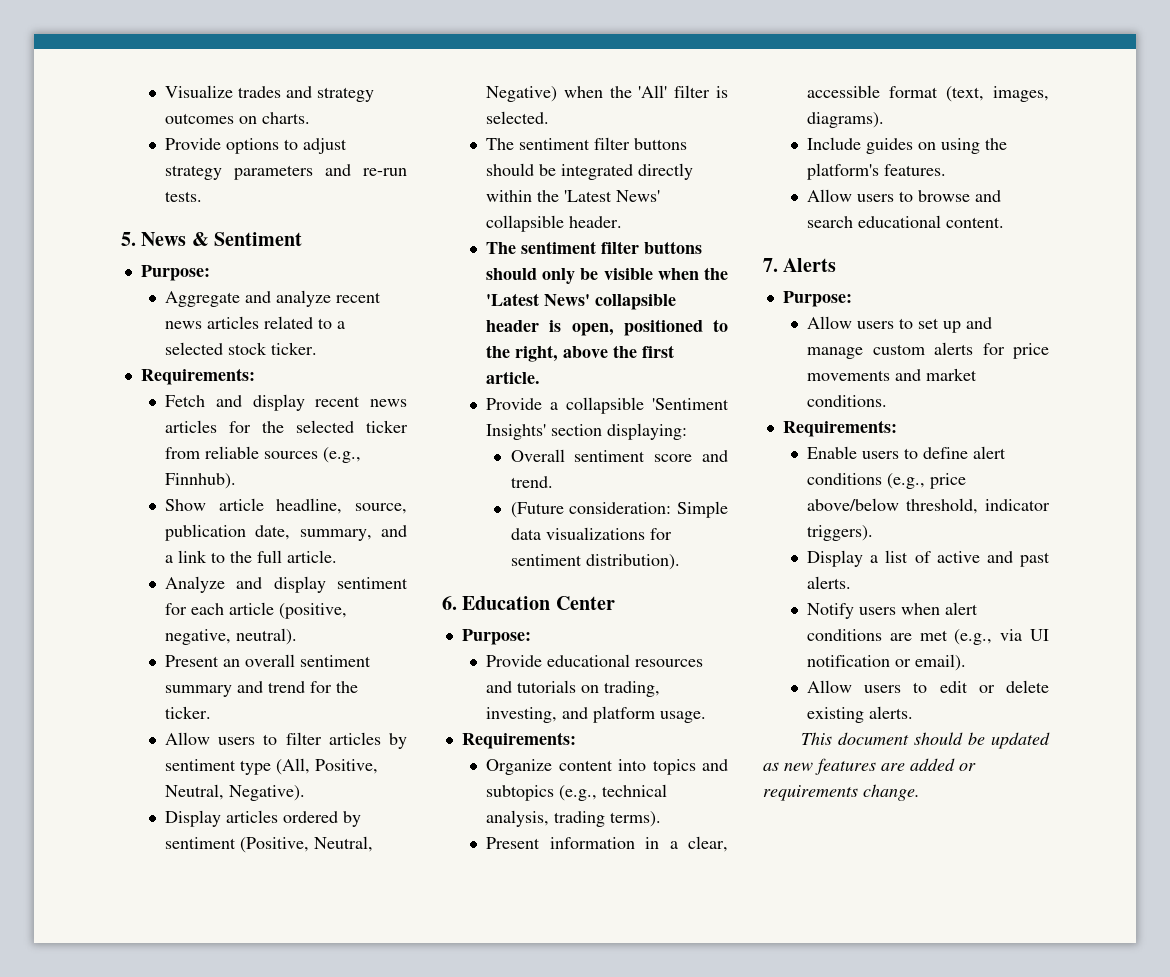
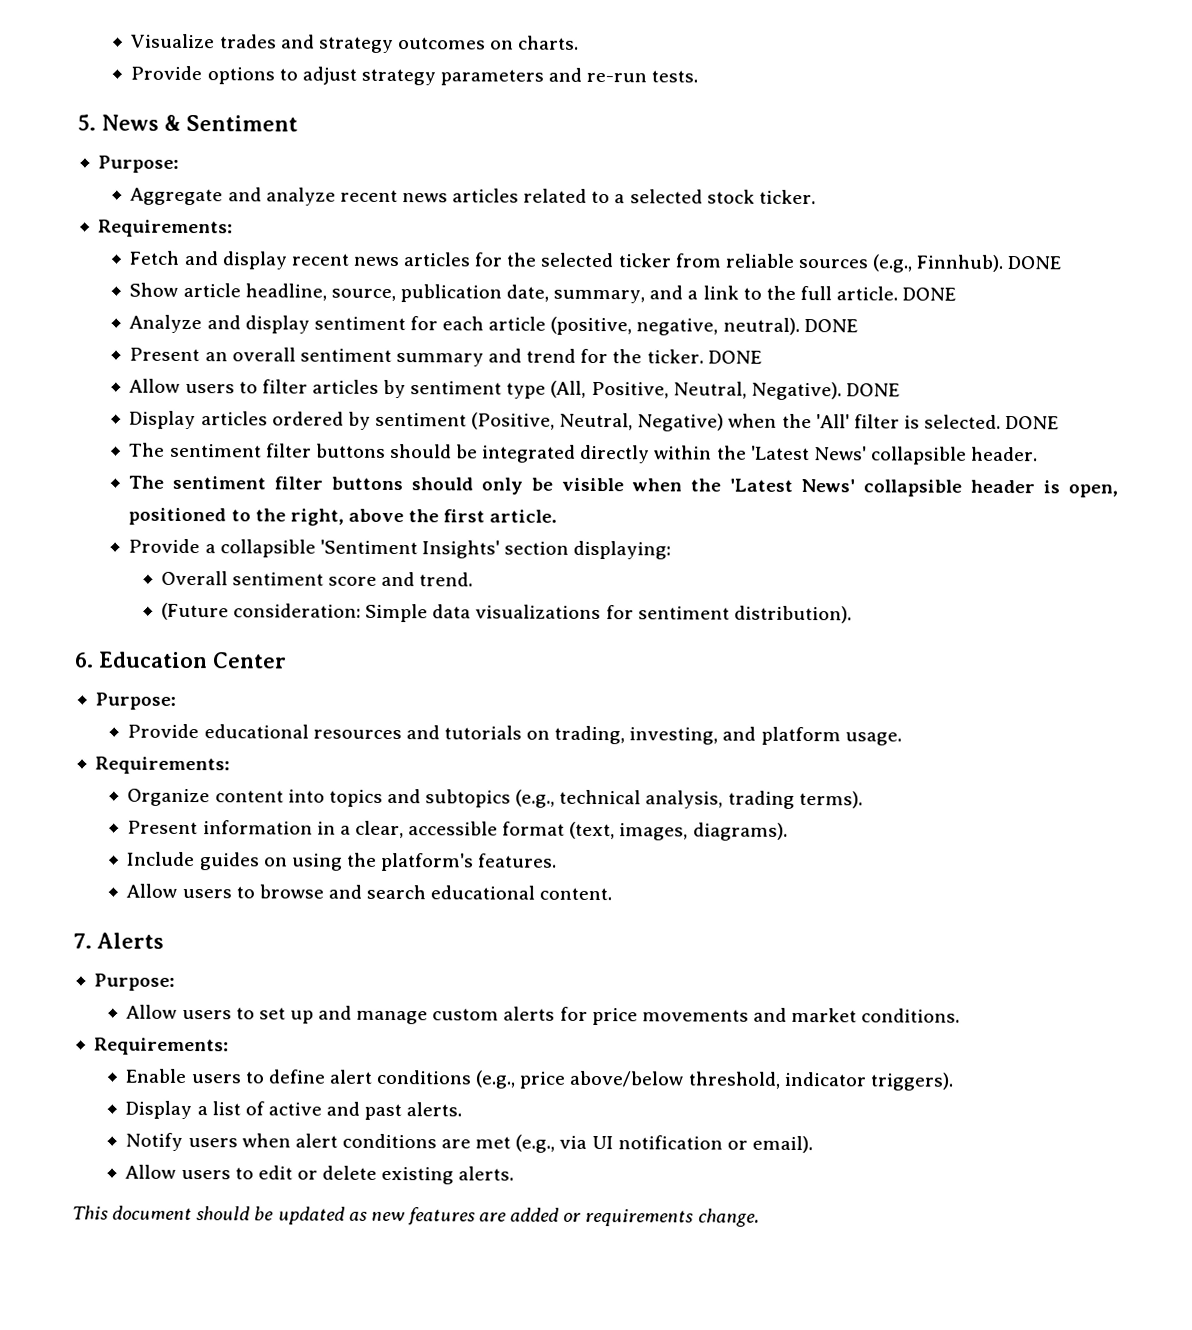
(237, 481) none -> [1007,256,1063,270] DONE
(338, 556) none -> [902,287,957,301] DONE
(298, 636) none -> [803,319,858,333] DONE
(212, 712) none -> [707,350,762,364] DONE
(306, 793) none -> [845,383,900,397] DONE
(550, 117) none -> [1005,415,1060,430] DONE

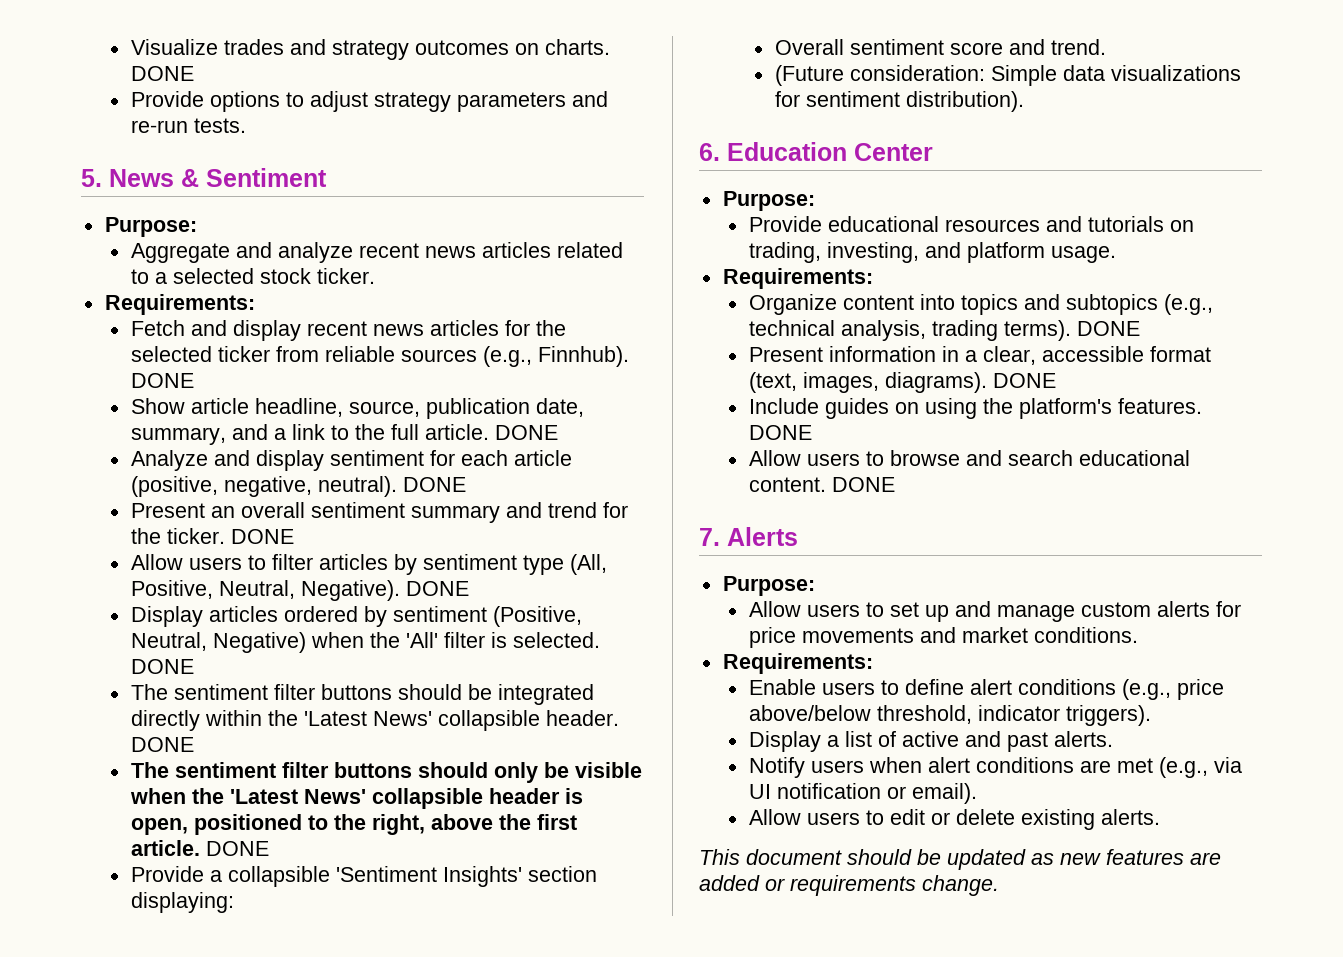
(580, 42) none -> [130,66,194,81] DONE
(1039, 454) none -> [130,737,194,752] DONE
(558, 516) none -> [205,841,269,856] DONE
(863, 799) none -> [1076,321,1140,336] DONE
(788, 831) none -> [992,373,1056,388] DONE
(558, 860) none -> [748,425,812,440] DONE
(613, 894) none -> [831,477,895,492] DONE

